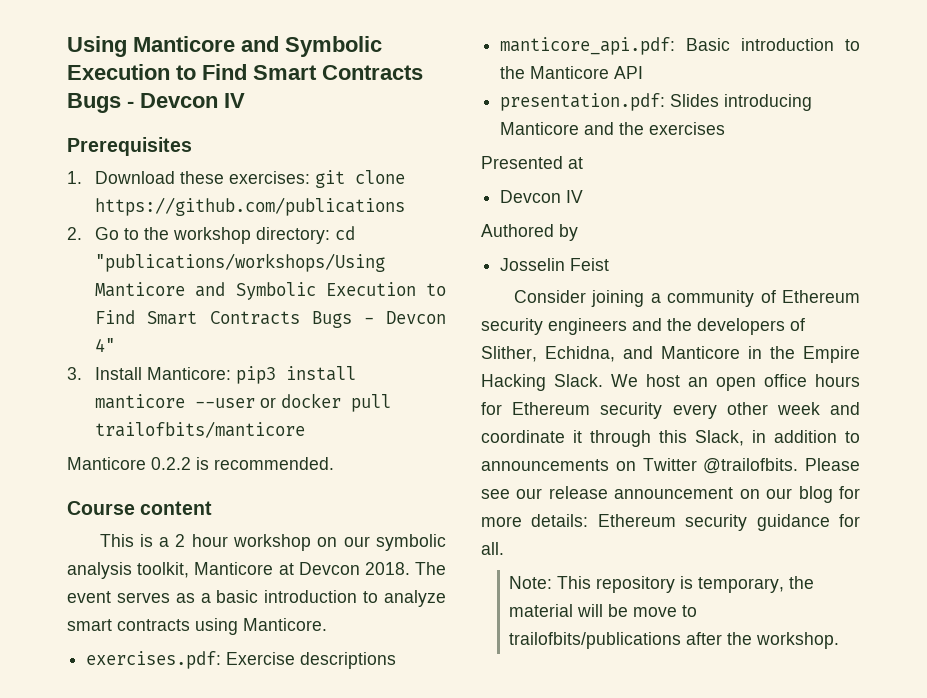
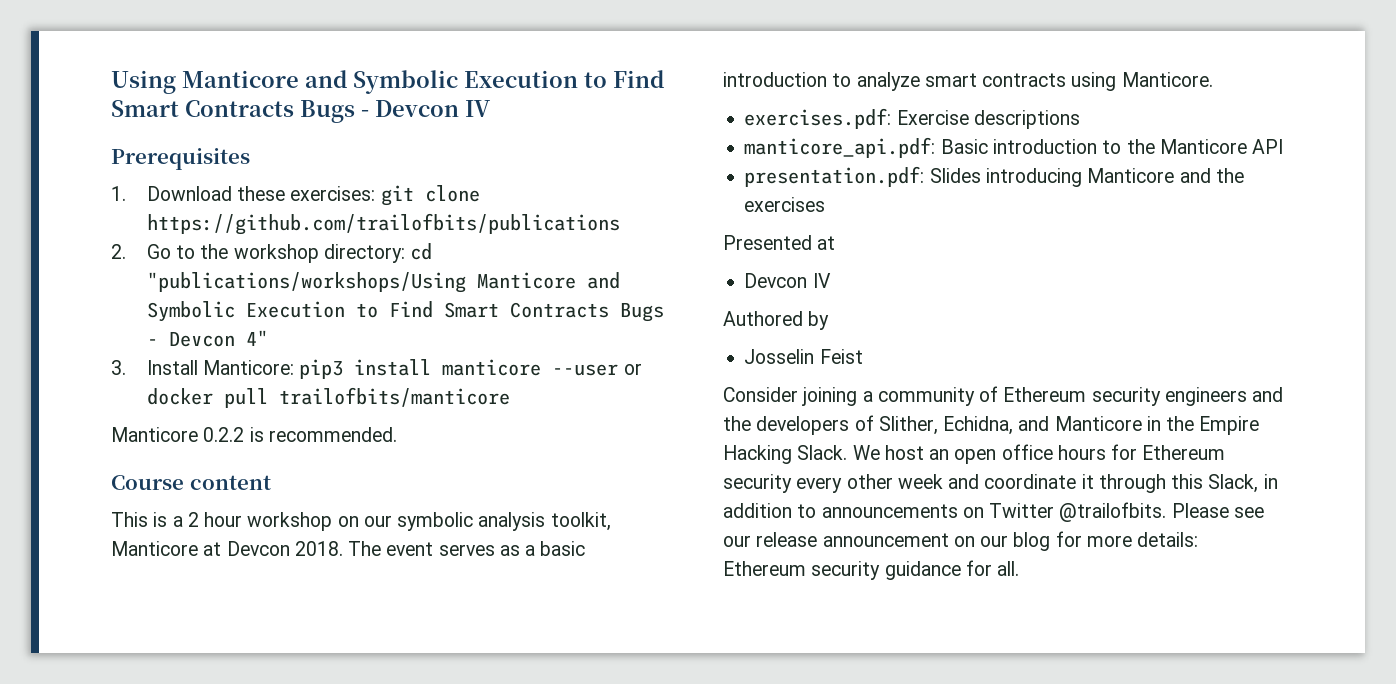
[95,197,406,216] https://github.com/publications -> [146,213,620,235] https://github.com/trailofbits/publications
[509,576,815,593] [509,604,698,617] [509,632,840,649] // Note: This repository is temporary, the material will be move to trailofbits/publications after the workshop. -> (1020, 568) none

